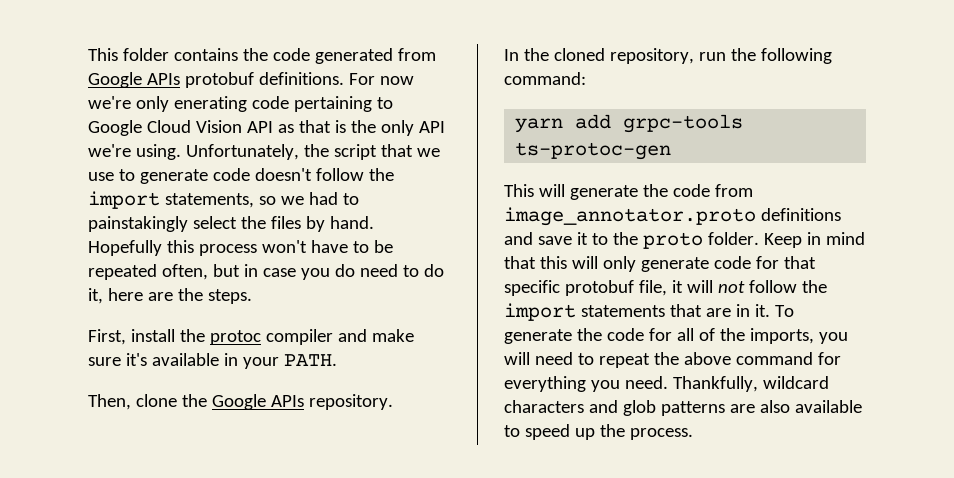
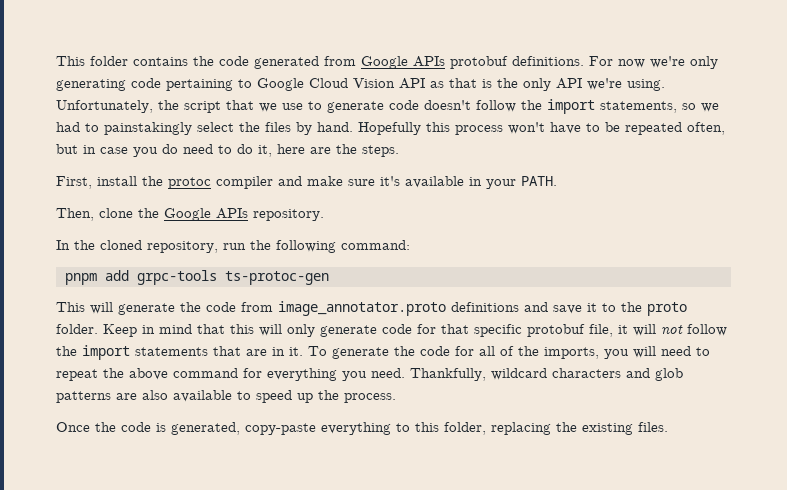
[173,96,247,112] enerating -> [56,79,126,91] generating
[515,118,564,133] yarn -> [64,273,97,285] pnpm
(693, 434) none -> [56,422,668,435] // Once the code is generated, copy-paste everything to this folder, replacing the existing files.

